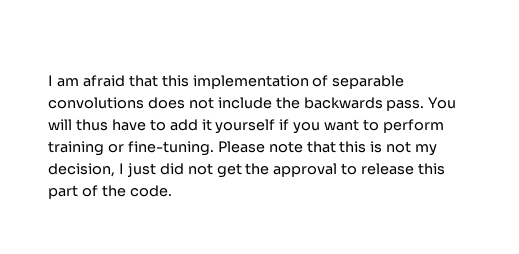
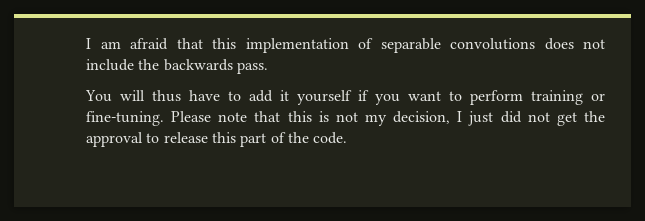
(425, 105) none -> (268, 68) //

